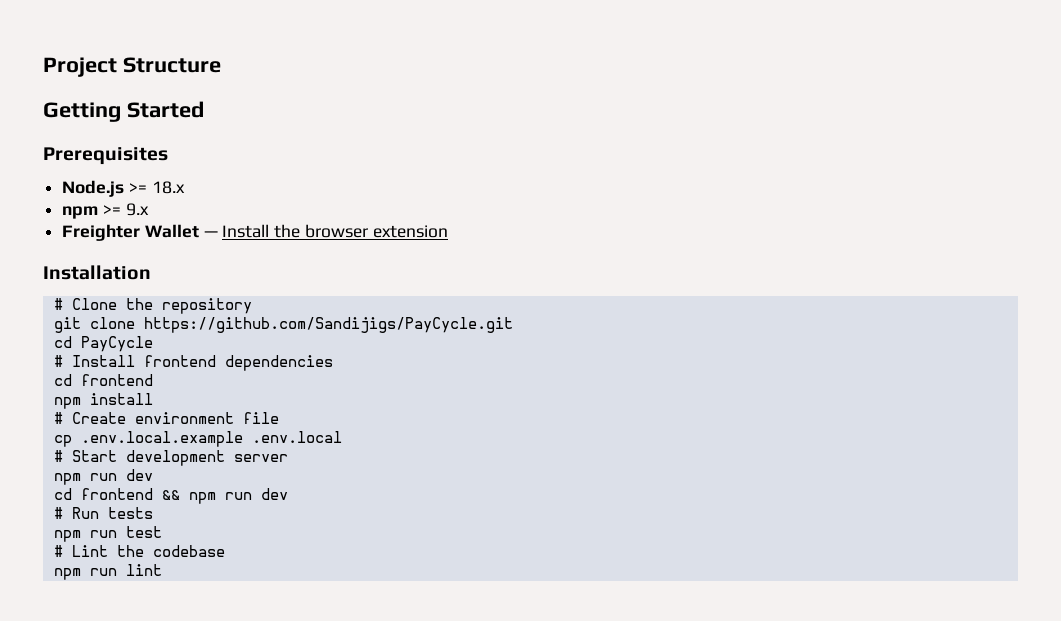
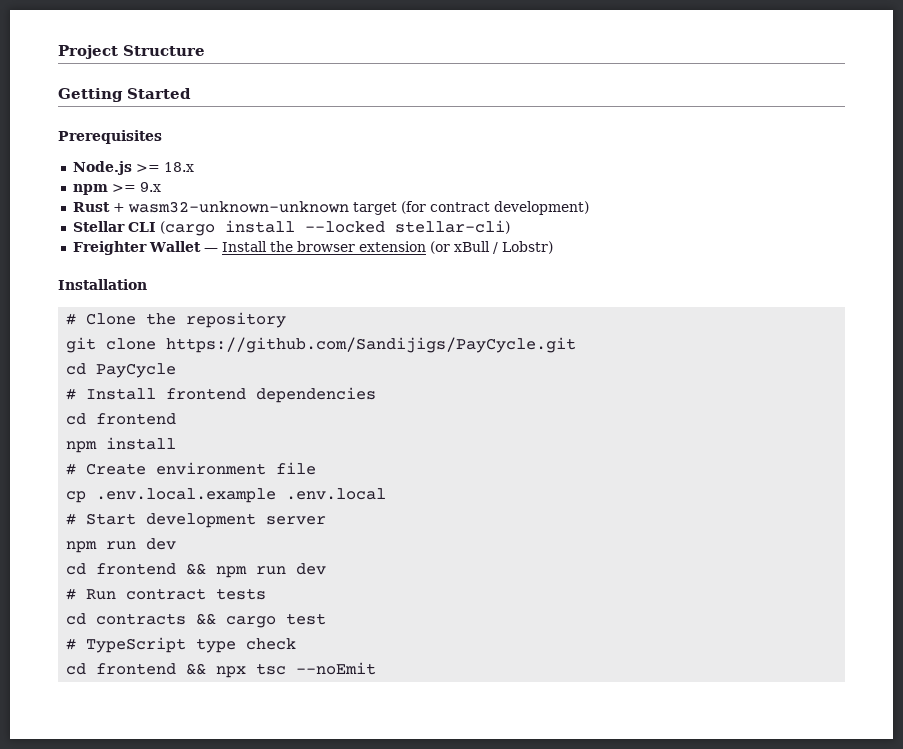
(149, 209) none -> [72,201,589,215] [72,220,510,236] // Rust + wasm32-unknown-unknown target (for contract development) // Stellar CLI (cargo install --locked stellar-cli)
(448, 231) none -> [429,241,553,254] (or xBull / Lobstr)
(99, 513) none -> [126,588,207,600] contract
[53,526,162,542] [53,545,225,557] [53,564,162,580] npm run test // # Lint the codebase // npm run lint -> [66,613,327,628] [66,637,297,653] [66,662,377,678] cd contracts && cargo test // # TypeScript type check // cd frontend && npx tsc --noEmit

